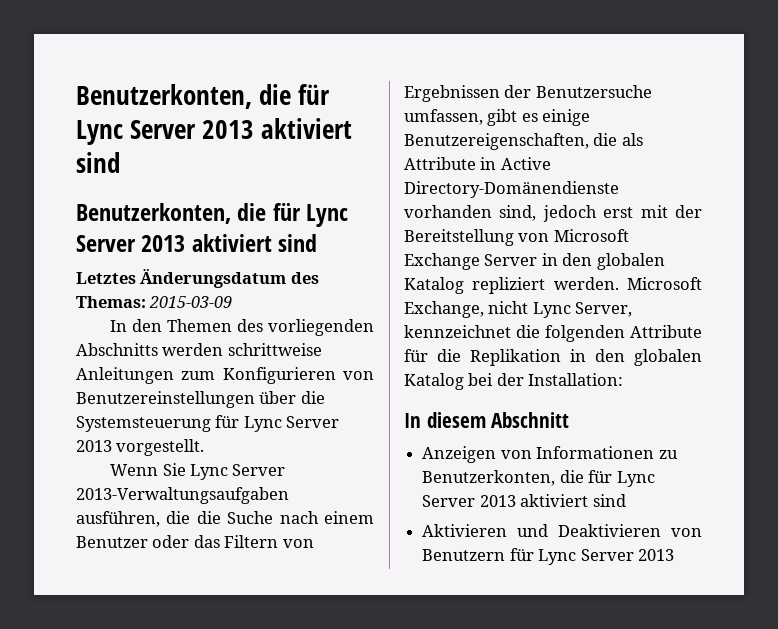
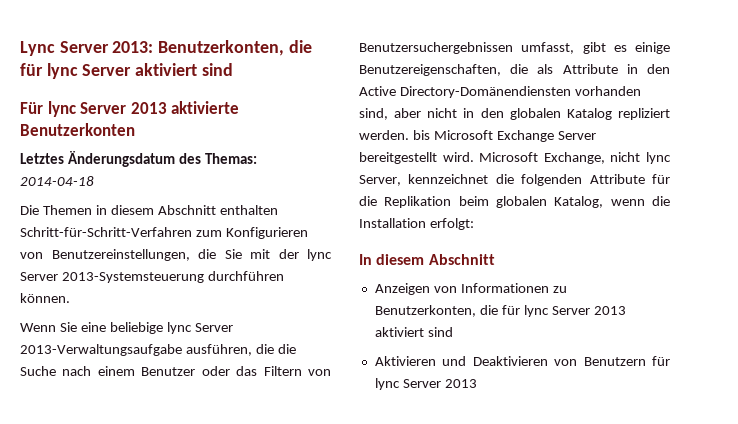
[76,84,331,109] [76,118,353,145] [76,152,120,173] [76,203,349,227] [76,234,318,252] [76,268,319,288] [76,296,233,308] [110,319,374,336] [76,343,322,356] [76,367,374,384] [76,391,325,408] [76,415,340,432] [76,439,205,456] [110,463,286,480] [76,487,289,504] Benutzerkonten, die für Lync Server 2013 aktiviert sind // Benutzerkonten, die für Lync Server 2013 aktiviert sind // Letztes Änderungsdatum des Themas: 2015-03-09 // In den Themen des vorliegenden Abschnitts werden schrittweise Anleitungen zum Konfigurieren von Benutzereinstellungen über die Systemsteuerung für Lync Server 2013 vorgestellt. // Wenn Sie Lync Server 2013-Verwaltungsaufgaben -> [20,40,312,56] [20,63,233,79] [20,101,240,117] [20,123,135,136] [20,151,257,167] [20,176,94,186] [20,205,278,215] [20,227,308,239] [20,249,332,261] [20,271,284,283] [20,293,70,303] [20,322,233,334] [20,344,182,356] Lync Server 2013: Benutzerkonten, die für lync Server aktiviert sind // Für lync Server 2013 aktivierte Benutzerkonten // Letztes Änderungsdatum des Themas: 2014-04-18 // Die Themen in diesem Abschnitt enthalten Schritt-für-Schritt-Verfahren zum Konfigurieren von Benutzereinstellungen, die Sie mit der lync Server 2013-Systemsteuerung durchführen können. // Wenn Sie eine beliebige lync Server 2013-Verwaltungsaufgabe
[404,85,652,102] [404,109,483,125] Ergebnissen der Benutzersuche umfassen, -> [359,42,575,54] Benutzersuchergebnissen umfasst,
[500,157,551,170] [404,181,619,198] [404,205,702,222] [404,229,629,246] [404,253,538,270] Active Directory-Domänendienste vorhanden sind, jedoch erst mit der Bereitstellung von Microsoft Exchange Server -> [647,64,670,74] [359,86,641,98] [359,108,458,120] den Active Directory-Domänendiensten vorhanden sind, aber nicht
(619, 283) none -> [412,130,596,142] [359,152,474,164] bis Microsoft Exchange Server bereitgestellt wird.
[532,302,571,318] Lync -> [646,152,671,164] lync
[570,349,702,366] [404,373,624,390] in den globalen Katalog bei der Installation: -> [458,196,670,208] [359,218,474,230] beim globalen Katalog, wenn die Installation erfolgt:
[616,471,655,487] Lync -> [523,305,549,317] lync
[538,549,577,565] Lync -> [374,378,400,390] lync

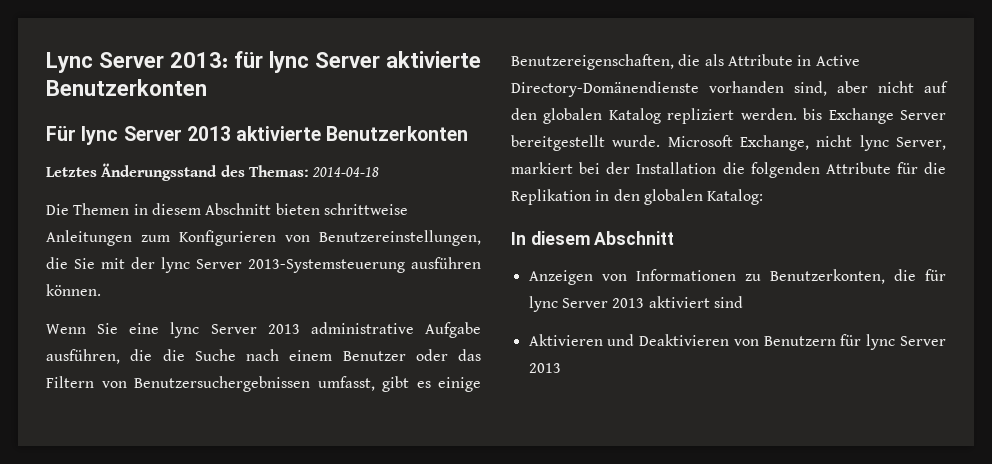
[158,40,312,56] [20,63,233,79] Benutzerkonten, die für lync Server aktiviert sind -> [234,51,481,73] [46,79,207,96] für lync Server aktivierte Benutzerkonten
[67,151,175,167] Änderungsdatum -> [101,163,218,181] Änderungsstand
[219,205,278,215] [20,227,192,237] enthalten Schritt-für-Schritt-Verfahren -> [275,203,408,215] [46,230,132,246] bieten schrittweise Anleitungen
[207,271,284,281] durchführen -> [411,257,481,269] ausführen
[109,322,233,334] [20,344,182,356] beliebige lync Server 2013-Verwaltungsaufgabe -> [170,322,481,338] lync Server 2013 administrative Aufgabe
[647,64,670,74] [359,86,571,98] den Active Directory-Domänendiensten -> [815,55,860,66] [511,81,699,97] Active Directory-Domänendienste
[463,108,475,118] in -> [924,81,948,93] auf
[433,130,493,140] Microsoft -> (823, 114) none
[442,152,474,162] wird. -> [612,135,661,147] wurde.
[408,174,489,184] kennzeichnet -> [511,162,717,174] markiert bei der Installation
[458,196,670,208] [359,218,474,230] beim globalen Katalog, wenn die Installation erfolgt: -> [595,189,764,205] in den globalen Katalog:

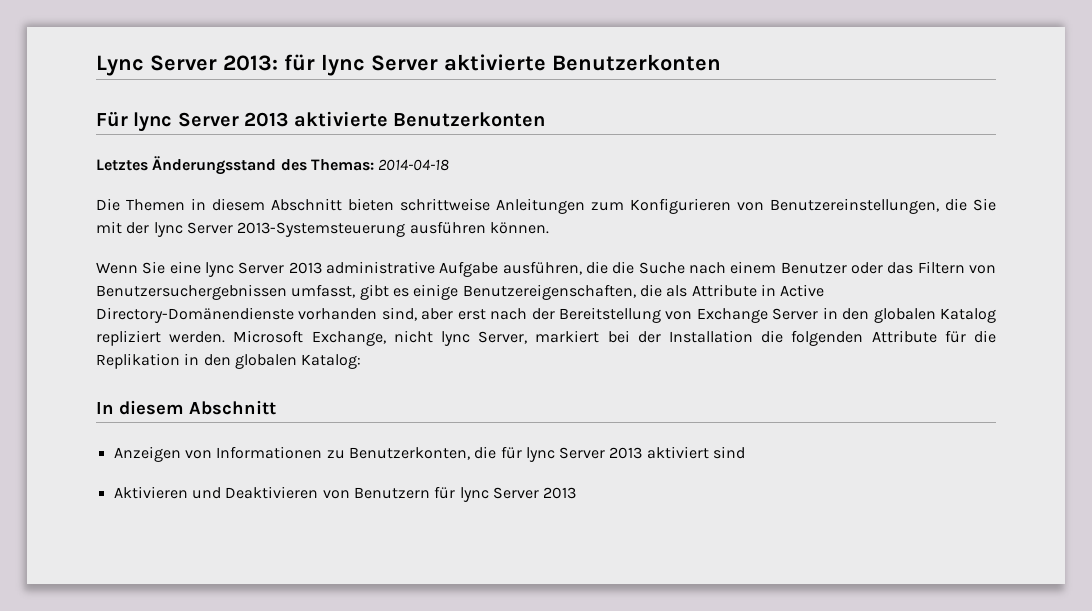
[878,81,948,93] nicht auf -> [457,307,838,323] erst nach der Bereitstellung von Exchange Server in
[803,108,946,124] [511,135,661,151] bis Exchange Server bereitgestellt wurde. -> (226, 337) none

